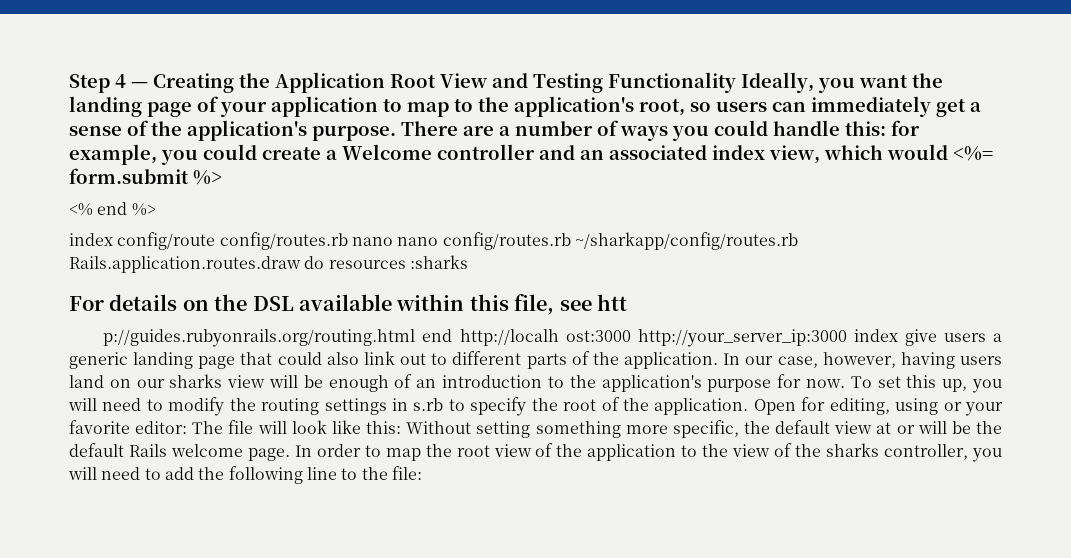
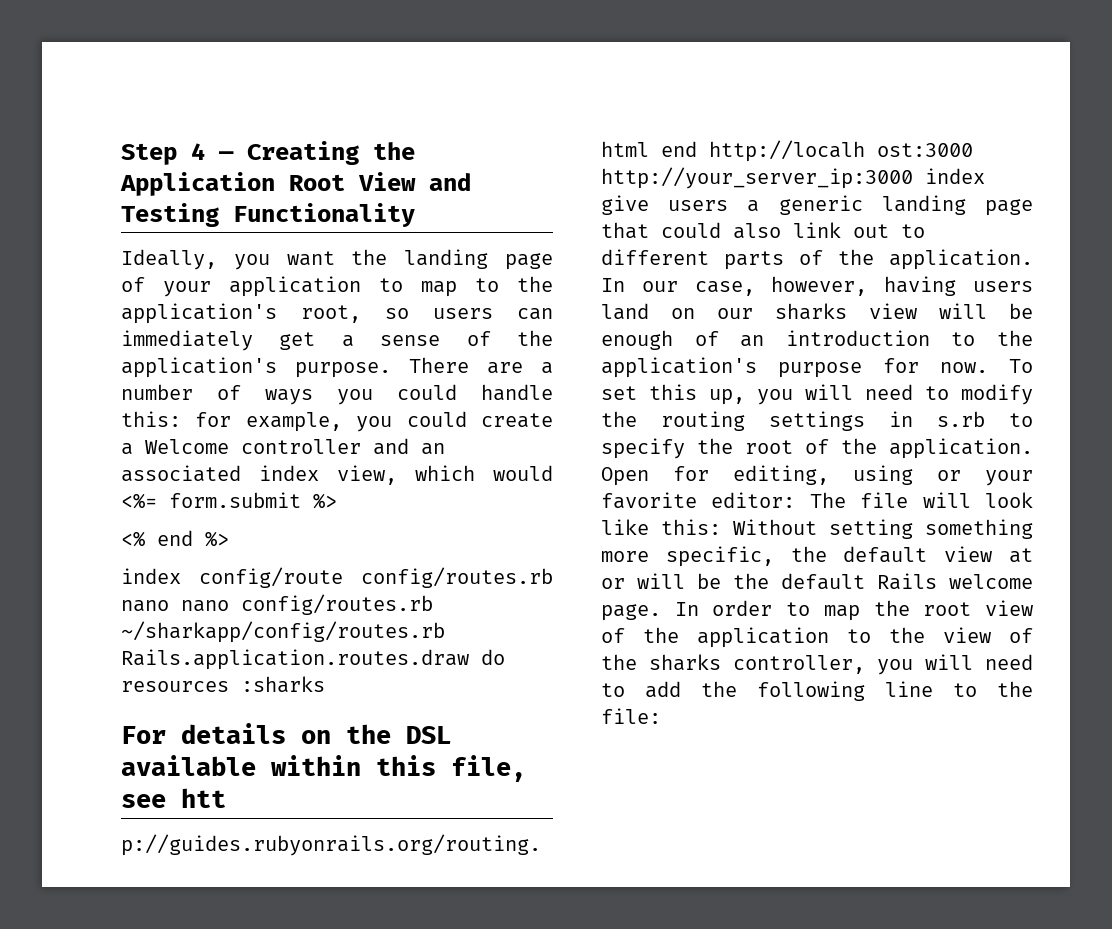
(736, 82) none -> (415, 215) //

